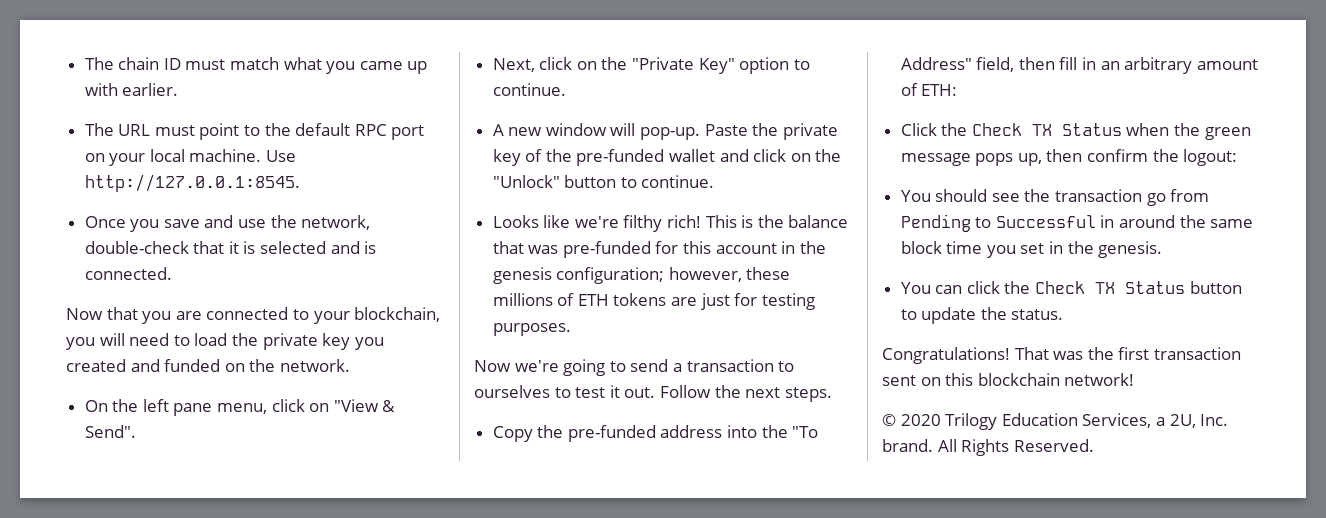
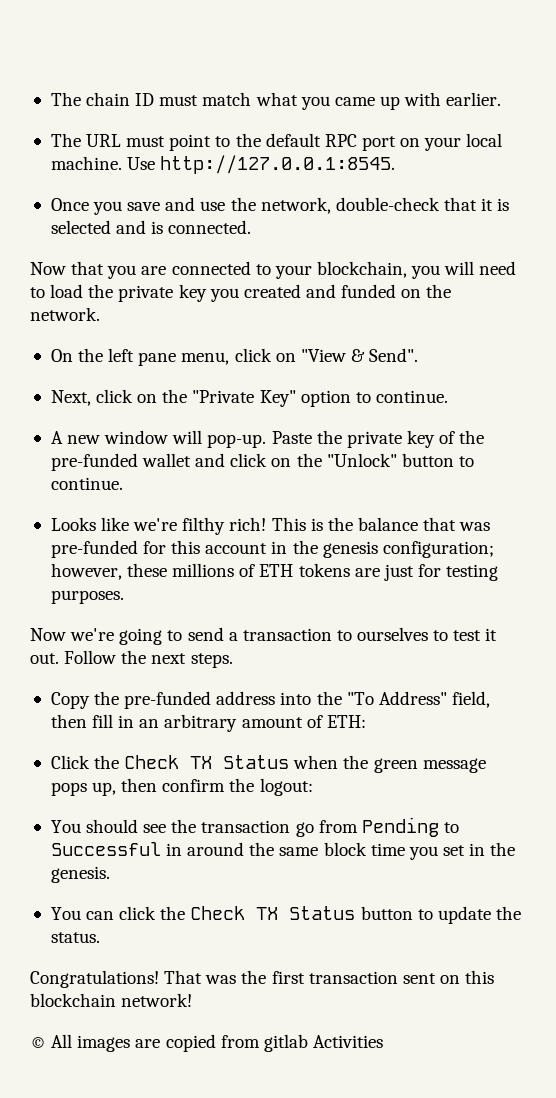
[900,413,1229,430] [882,439,1094,456] 2020 Trilogy Education Services, a 2U, Inc. brand. All Rights Reserved. -> [51,1034,383,1052] All images are copied from gitlab Activities

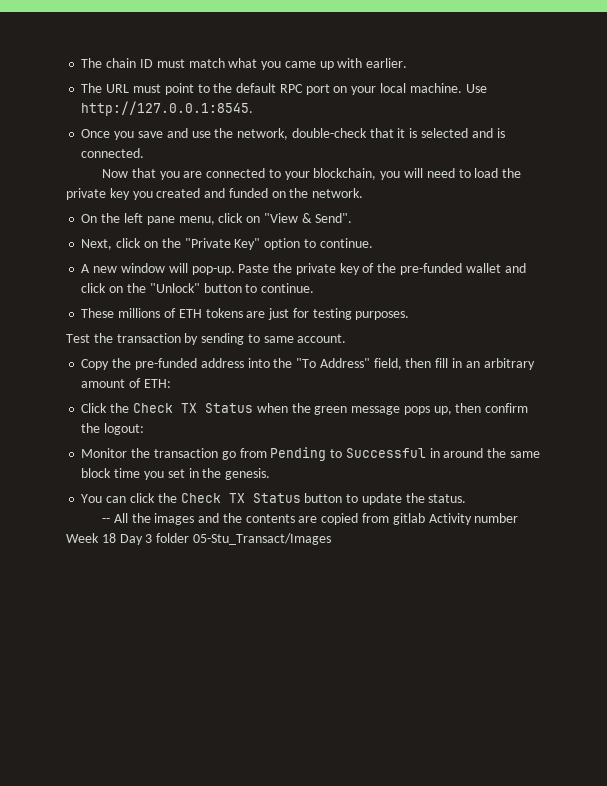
[50,517,491,535] [50,540,494,558] [50,563,168,580] Looks like we're filthy rich! This is the balance that was pre-funded for this account in the genesis configuration; however, these -> [81,308,115,318] These
[30,627,498,645] [30,650,233,668] Now we're going to send a transaction to ourselves to test it out. Follow the next steps. -> [66,333,347,345] Test the transaction by sending to same account.
[50,819,167,833] You should see -> [81,448,128,458] Monitor
[30,970,495,988] [30,993,193,1007] [30,1034,383,1052] Congratulations! That was the first transaction sent on this blockchain network! // © All images are copied from gitlab Activities -> [102,513,519,525] [66,533,331,545] -- All the images and the contents are copied from gitlab Activity number Week 18 Day 3 folder 05-Stu_Transact/Images

